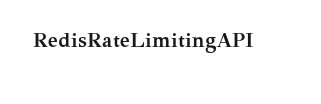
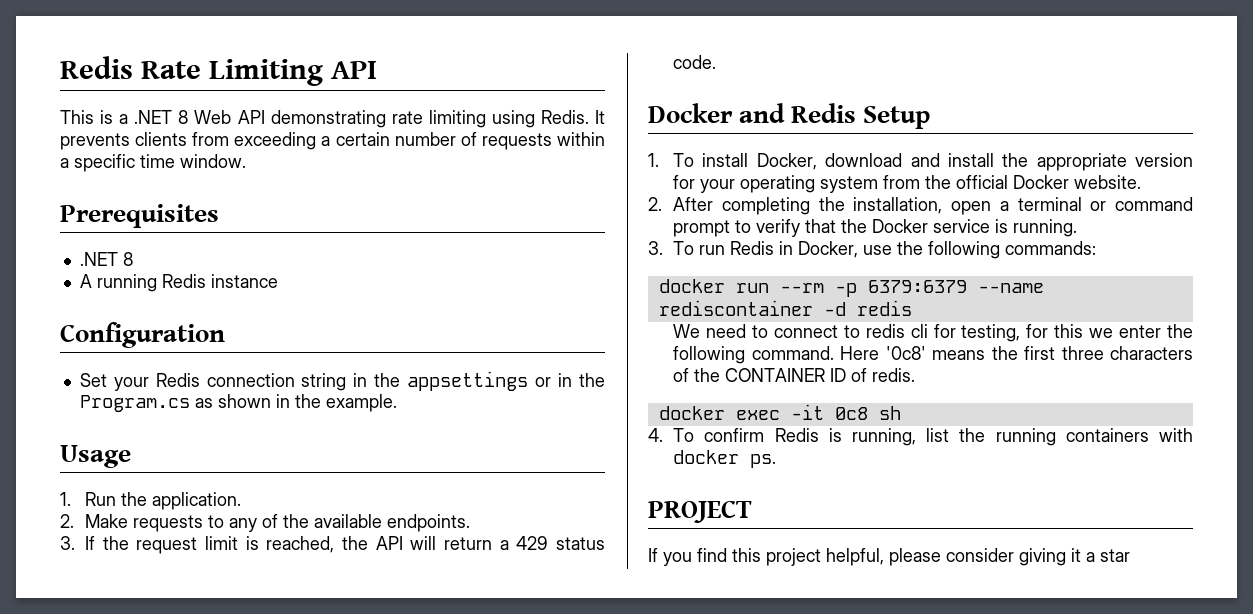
[33,33,254,53] RedisRateLimitingAPI -> [60,56,378,86] [60,110,605,128] [60,132,605,150] [60,154,246,172] [60,204,219,228] [79,252,133,266] [79,274,278,292] [60,322,225,348] [79,371,606,391] [79,394,397,412] [60,445,131,468] [60,492,242,510] [60,514,471,532] [60,536,605,554] [673,55,717,69] [648,103,931,129] [648,153,1193,171] [673,175,1142,193] [648,197,1193,215] [673,219,1078,237] [648,241,1097,259] [658,279,1044,297] [658,300,912,316] [673,324,1193,342] [673,346,1193,364] [673,368,916,382] [658,404,901,420] [648,428,1193,446] [673,450,777,468] [648,500,752,523] [648,548,1130,566] Redis Rate Limiting API // This is a .NET 8 Web API demonstrating rate limiting using Redis. It prevents clients from exceeding a certain number of requests within a specific time window. // Prerequisites // .NET 8 // A running Redis instance // Configuration // Set your Redis connection string in the appsettings or in the Program.cs as shown in the example. // Usage // 1. Run the application. // 2. Make requests to any of the available endpoints. // 3. If the request limit is reached, the API will return a 429 status code. // Docker and Redis Setup // 1. To install Docker, download and install the appropriate version for your operating system from the official Docker website. // 2. After completing the installation, open a terminal or command prompt to verify that the Docker service is running. // 3. To run Redis in Docker, use the following commands: // docker run --rm -p 6379:6379 --name rediscontainer -d redis // We need to connect to redis cli for testing, for this we enter the following command. Here '0c8' means the first three characters of the CONTAINER ID of redis. // docker exec -it 0c8 sh // 4. To confirm Redis is running, list the running containers with docker ps. // PROJECT // If you find this project helpful, please consider giving it a star

